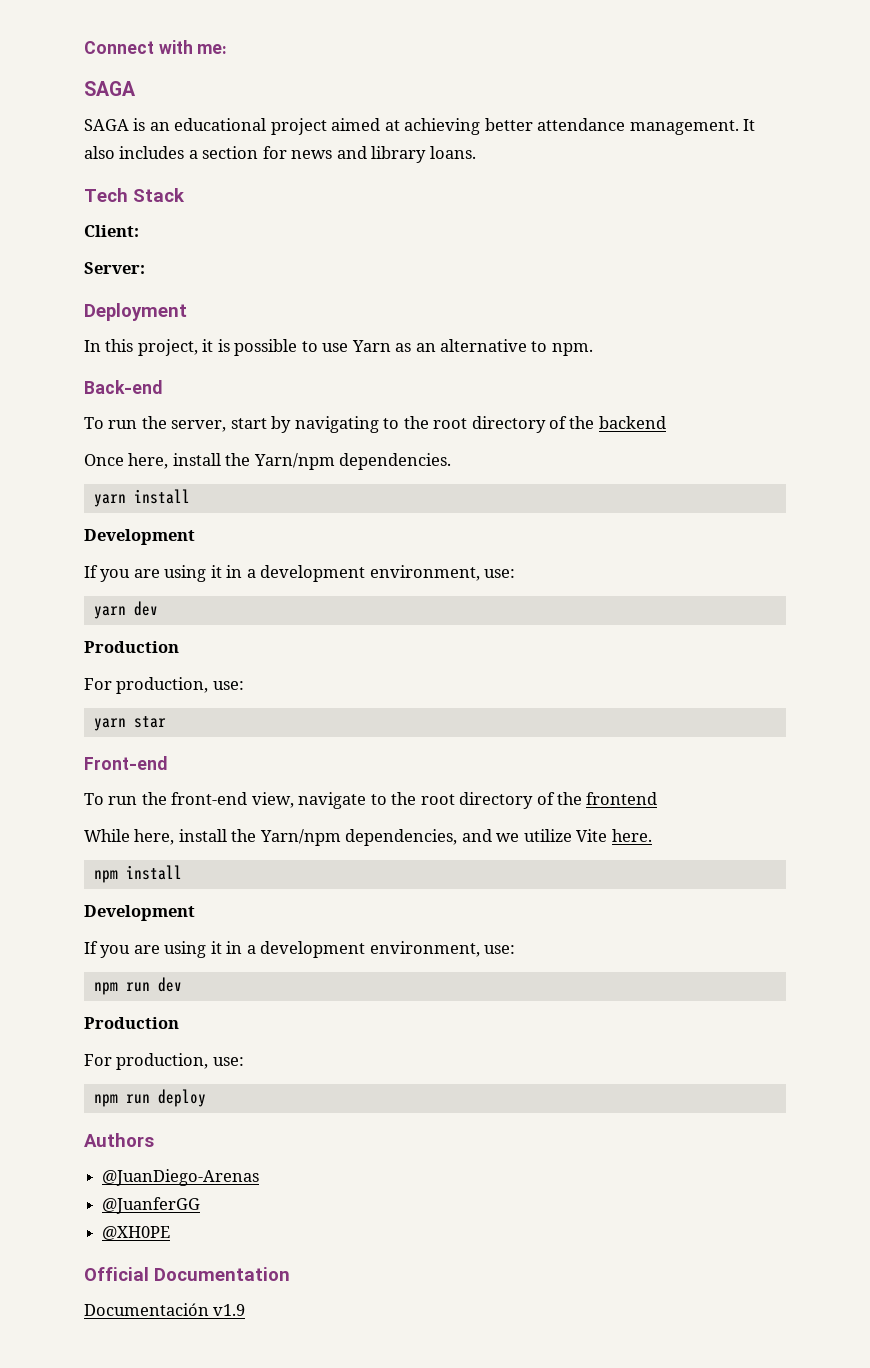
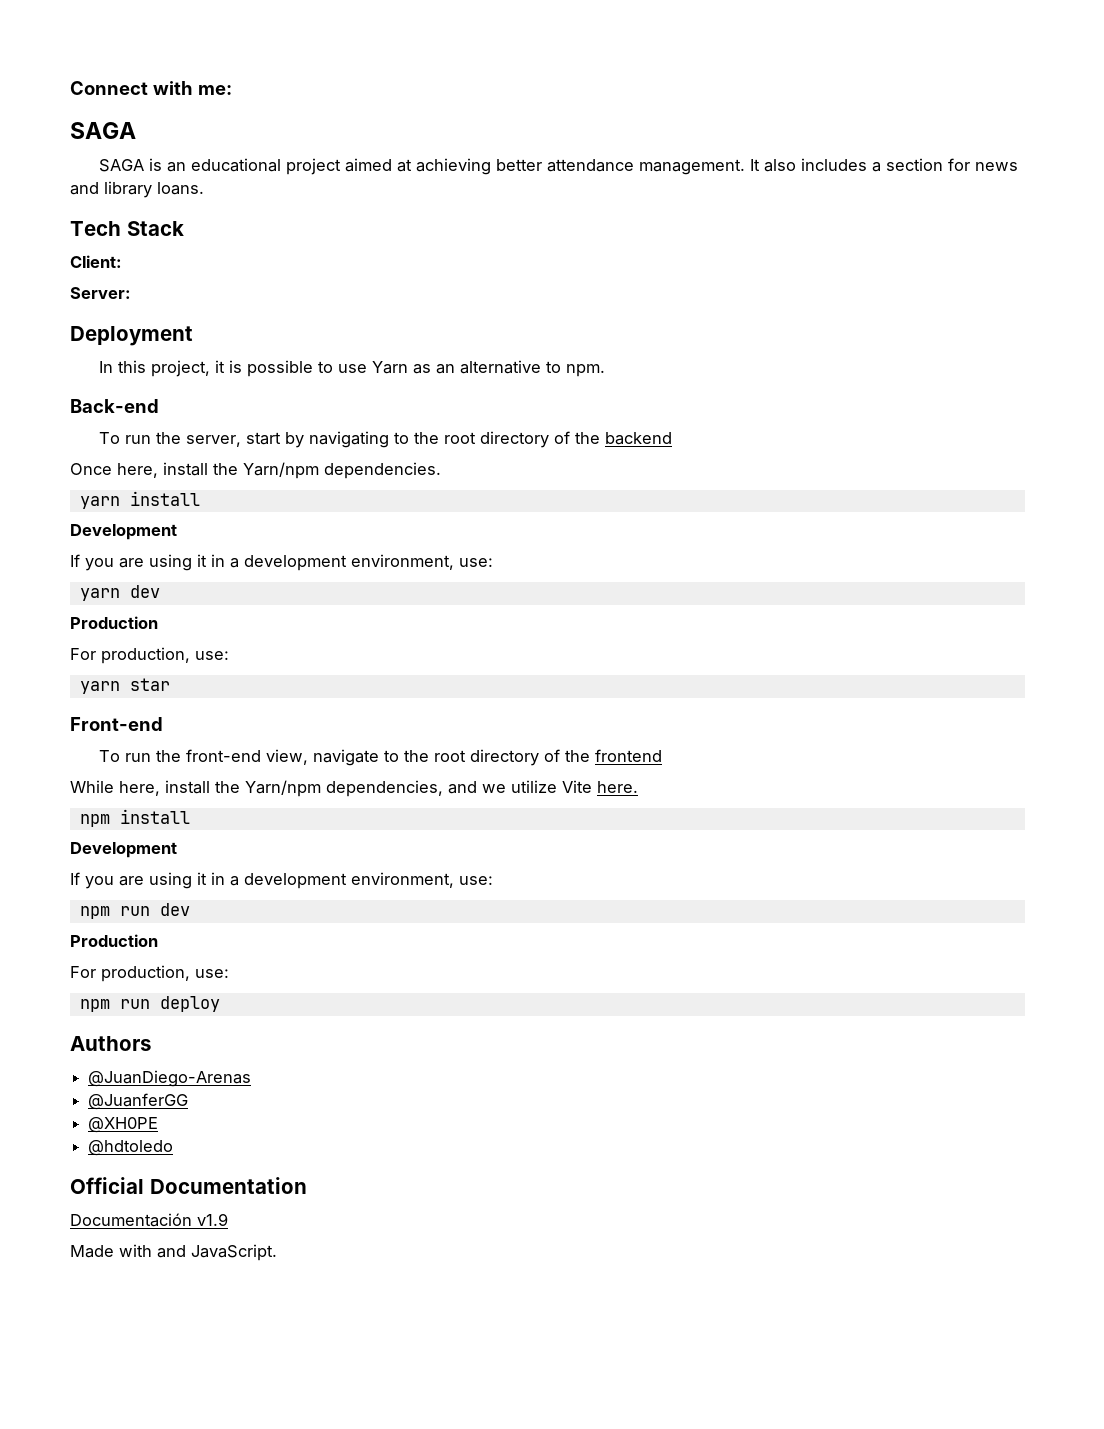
(171, 1233) none -> [88,1140,174,1156] // @hdtoledo
(246, 1310) none -> [70,1244,277,1261] // Made with and JavaScript.

